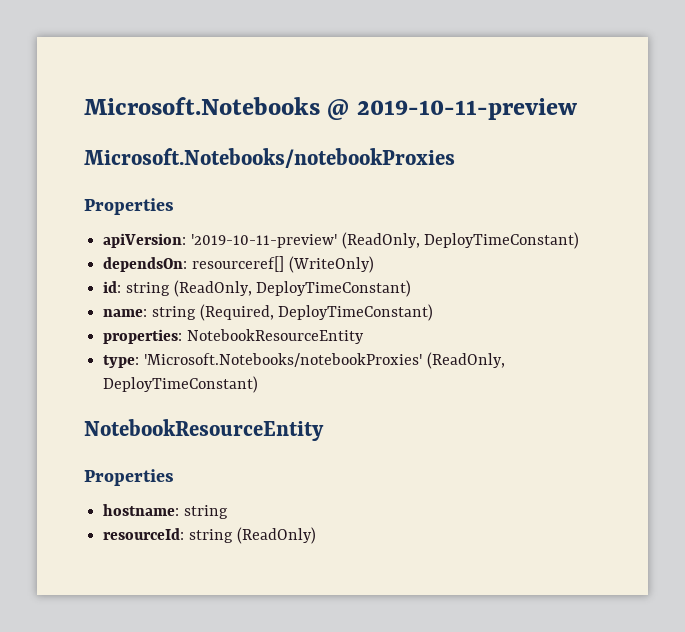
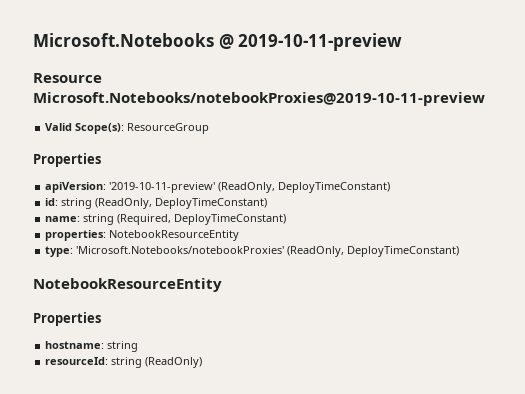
[84,148,455,168] Microsoft.Notebooks/notebookProxies -> [33,73,102,83] [33,92,485,106] [45,123,210,134] Resource Microsoft.Notebooks/notebookProxies@2019-10-11-preview // Valid Scope(s): ResourceGroup
[103,256,374,273] // dependsOn: resourceref[] (WriteOnly) -> (391, 187) none

